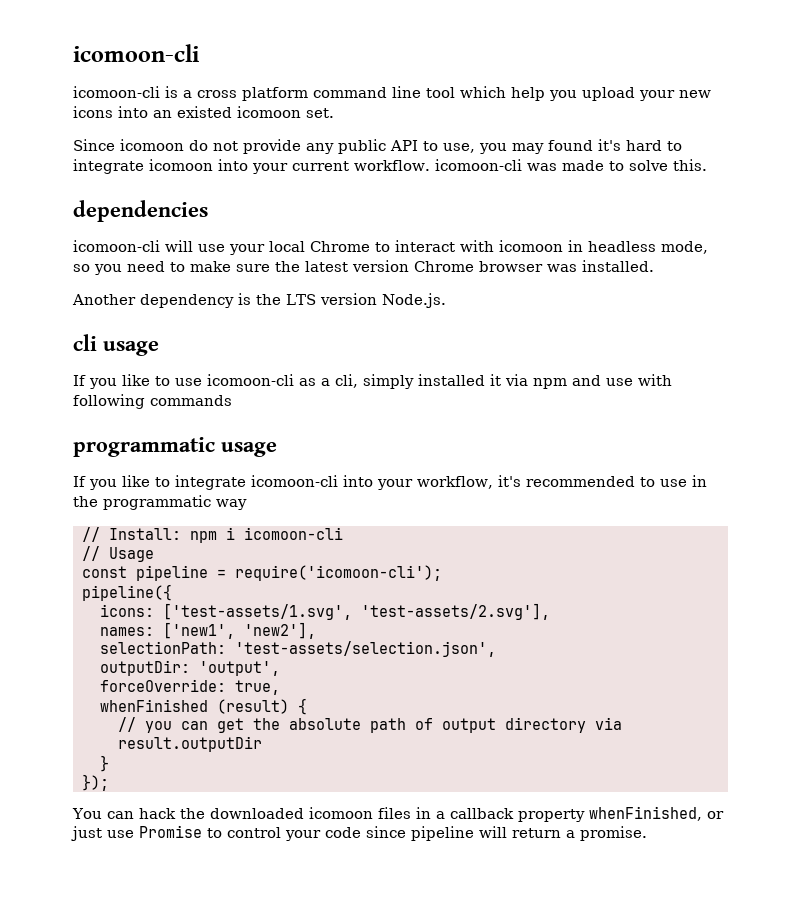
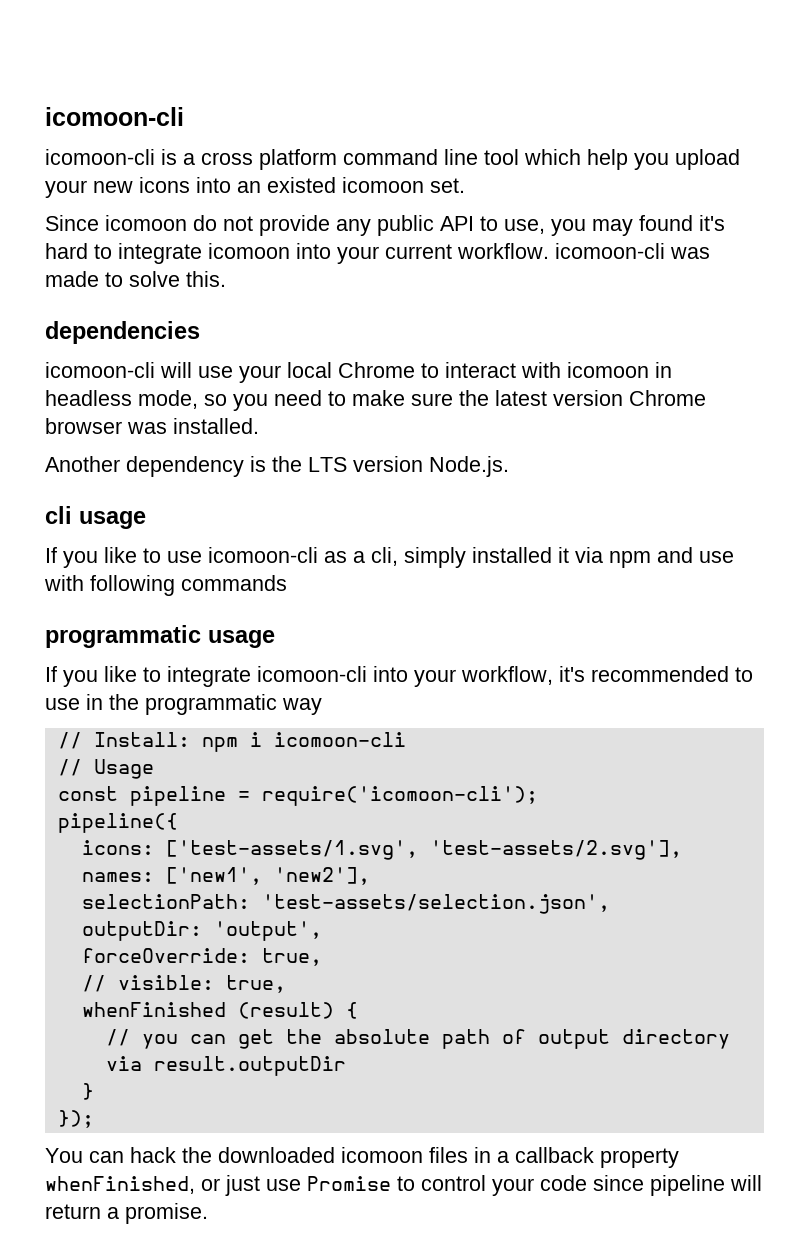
(280, 687) none -> [81,975,286,993] // // visible: true,

